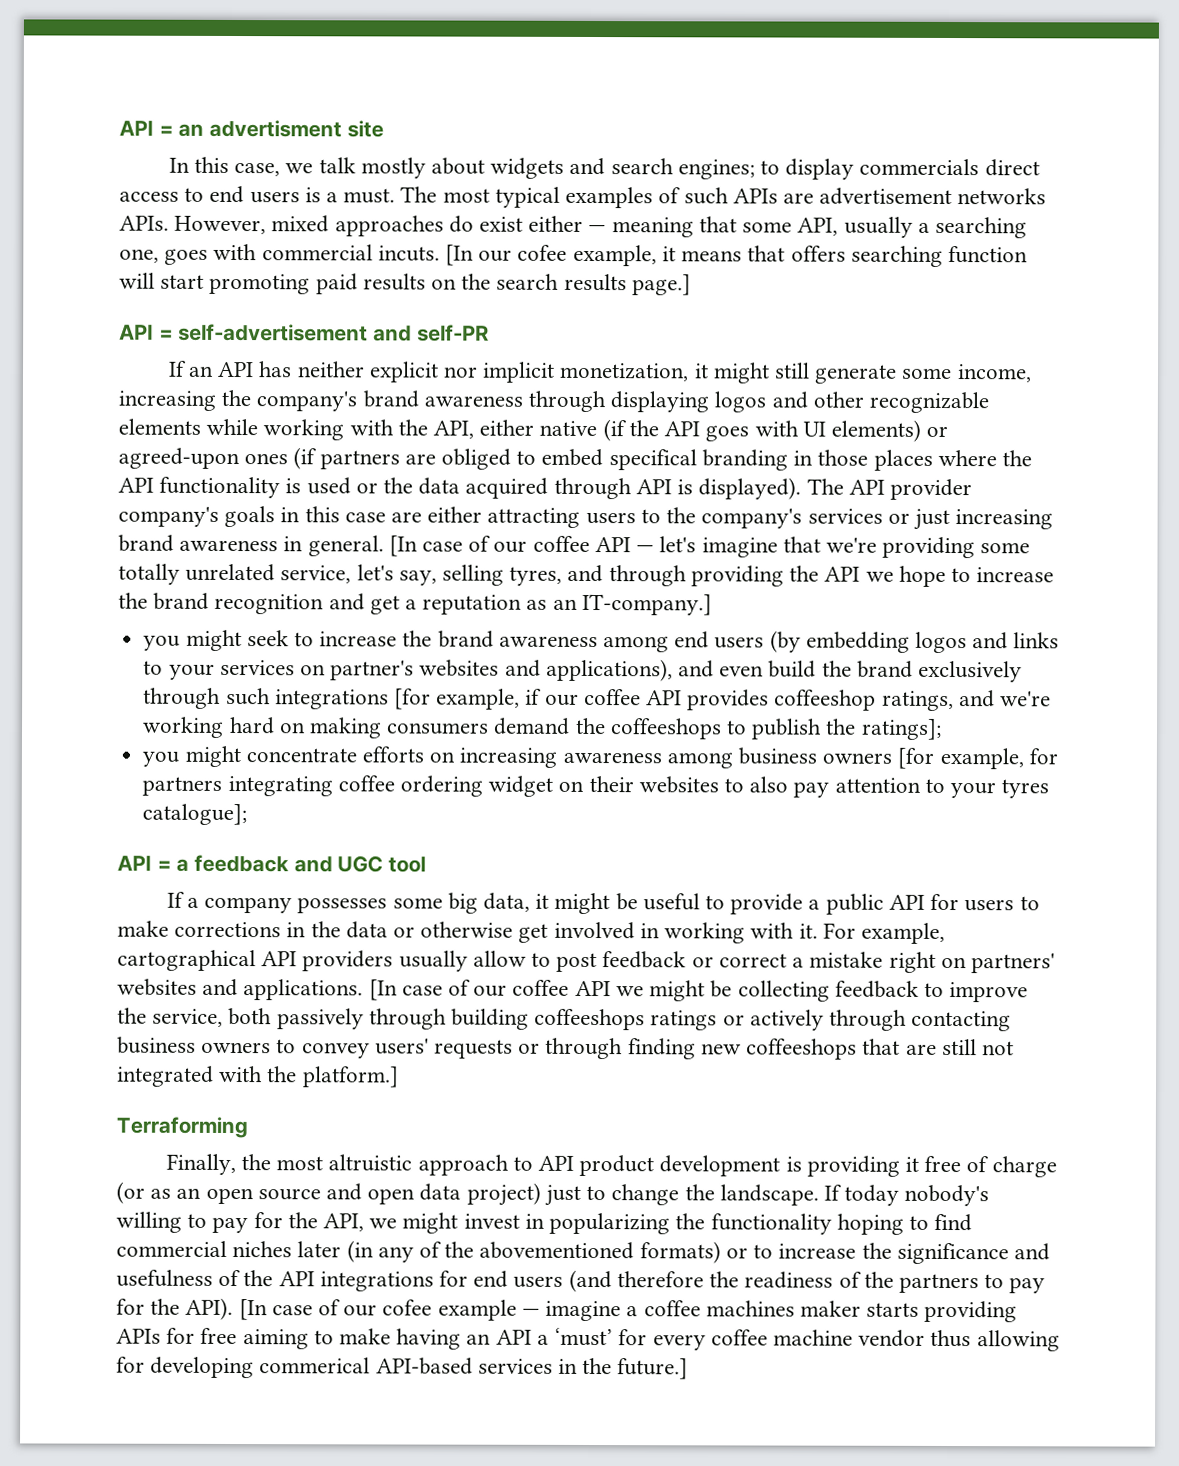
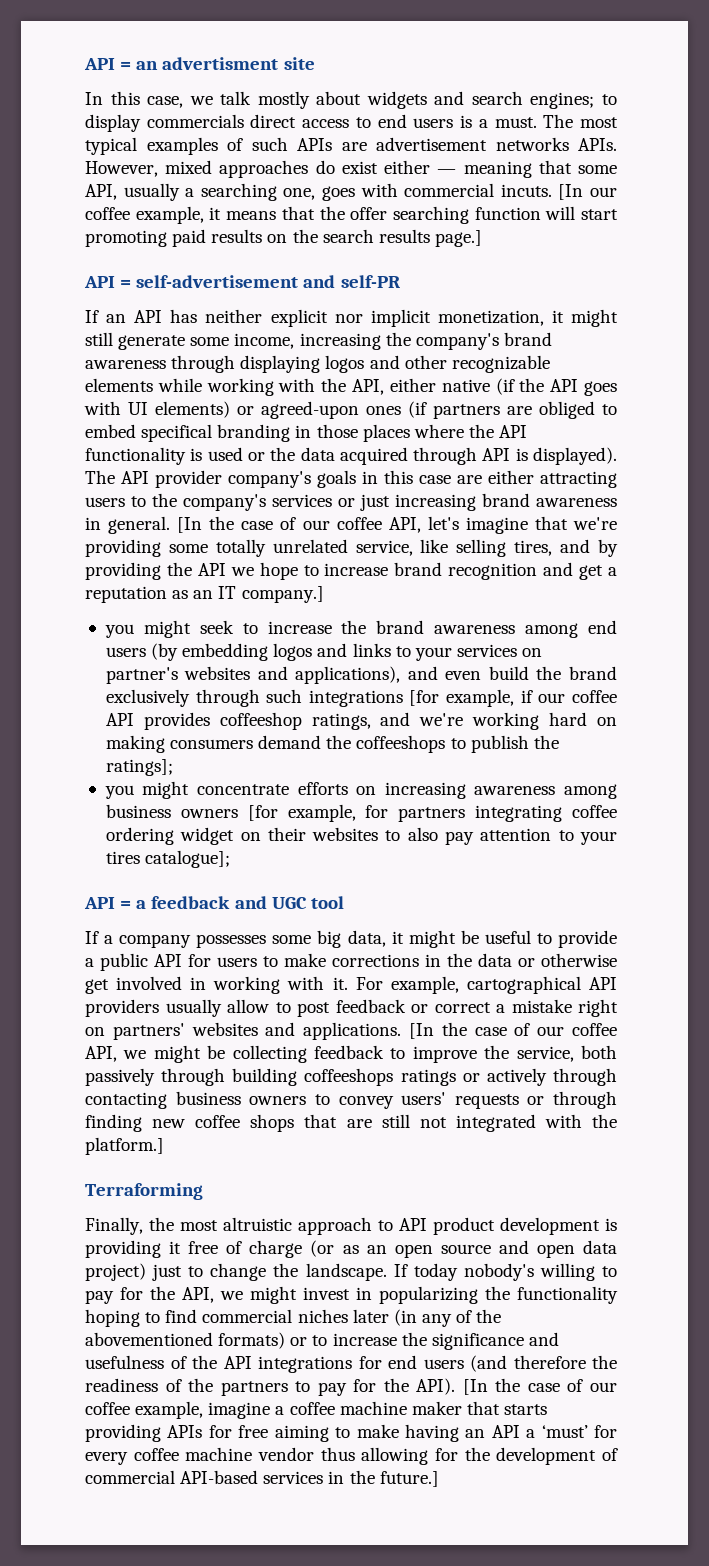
[517,244,568,261] cofee -> [85,207,130,220] coffee
[790,245,846,262] offers -> [319,206,388,220] the offer
[422,535,655,553] case of our coffee API — -> [209,516,421,533] the case of our coffee API,
[356,564,687,587] let's say, selling tyres, and through -> [420,539,619,557] like selling tires, and by
[118,592,148,609] the -> (389, 569) none
[581,593,712,616] IT-company.] -> [218,586,324,603] IT company.]
[1001,779,1050,799] tyres -> [105,851,140,864] tires
[401,979,611,997] case of our coffee API -> [441,1022,618,1036] [85,1046,117,1062] the case of our coffee API,
[746,1038,858,1060] coffeeshops -> [195,1114,295,1132] coffee shops
[271,1299,861,1322] case of our cofee example — imagine a coffee machines maker -> [495,1378,618,1392] [85,1401,500,1419] the case of our coffee example, imagine a coffee machine maker that
[150,1356,371,1379] developing commerical -> [464,1447,619,1465] [85,1470,175,1484] the development of commercial

